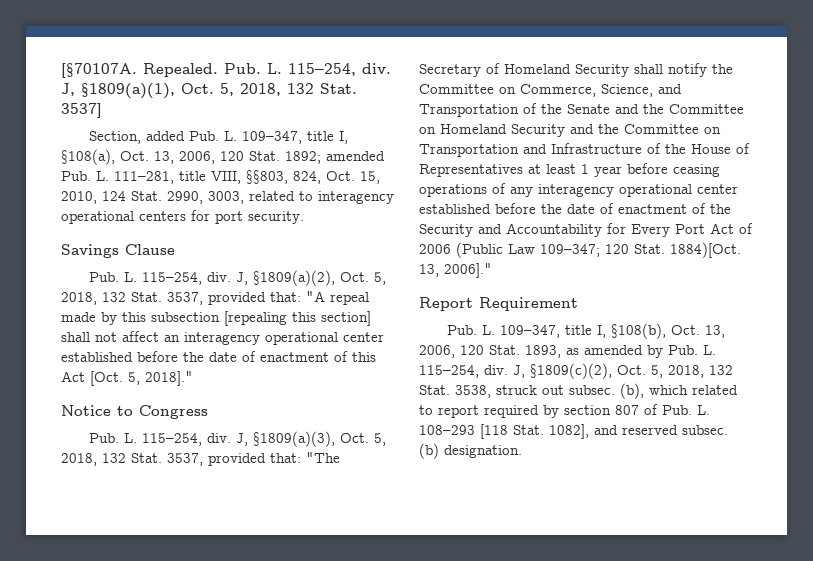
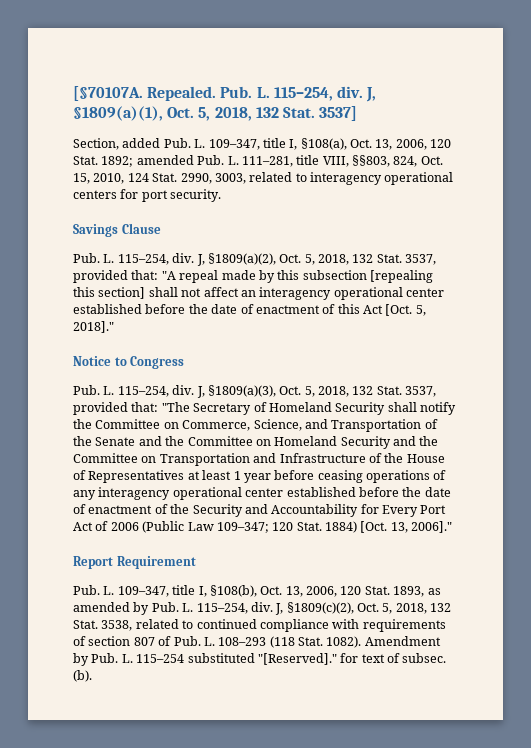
[670,242,741,258] 1884)[Oct. -> [325,521,388,533] 1884) [Oct.
[496,383,738,399] [419,405,559,418] struck out subsec. (b), which related to report required by -> [135,619,446,632] [73,636,86,646] related to continued compliance with requirements of
[480,424,728,439] [419,443,522,459] [118 Stat. 1082], and reserved subsec. (b) designation. -> [269,636,441,648] [73,653,447,666] [73,670,92,682] (118 Stat. 1082). Amendment by Pub. L. 115–254 substituted "[Reserved]." for text of subsec. (b).

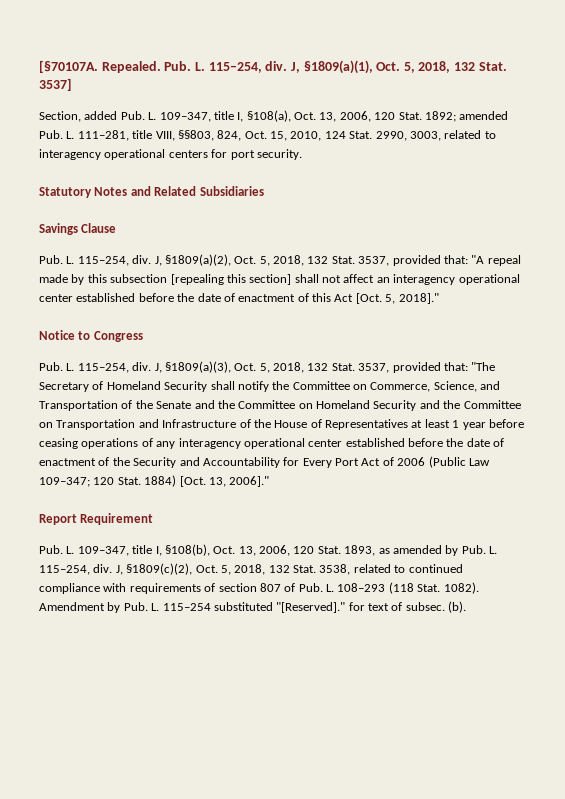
(222, 195) none -> [39,186,264,198] // Statutory Notes and Related Subsidiaries

